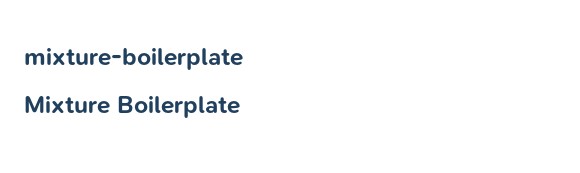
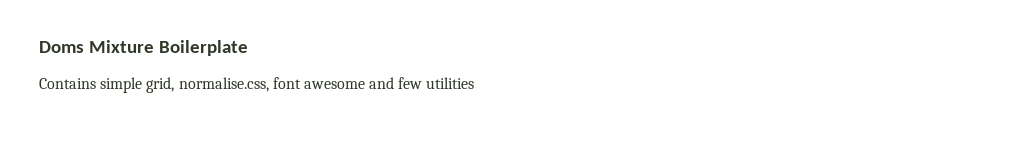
[24,48,243,70] mixture-boilerplate // -> [39,41,84,53] Doms
(240, 107) none -> [39,77,475,93] // Contains simple grid, normalise.css, font awesome and few utilities

